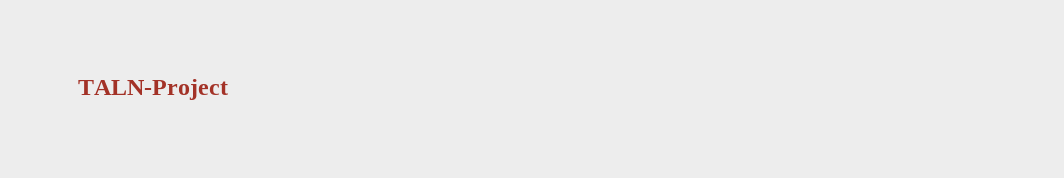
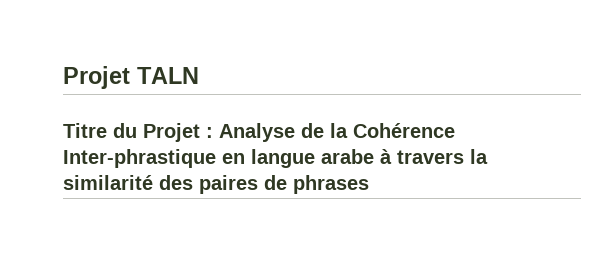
[78,79,228,100] TALN-Project -> [63,66,199,89] [63,123,455,142] [63,149,488,168] [63,175,369,194] Projet TALN // Titre du Projet : Analyse de la Cohérence Inter-phrastique en langue arabe à travers la similarité des paires de phrases

